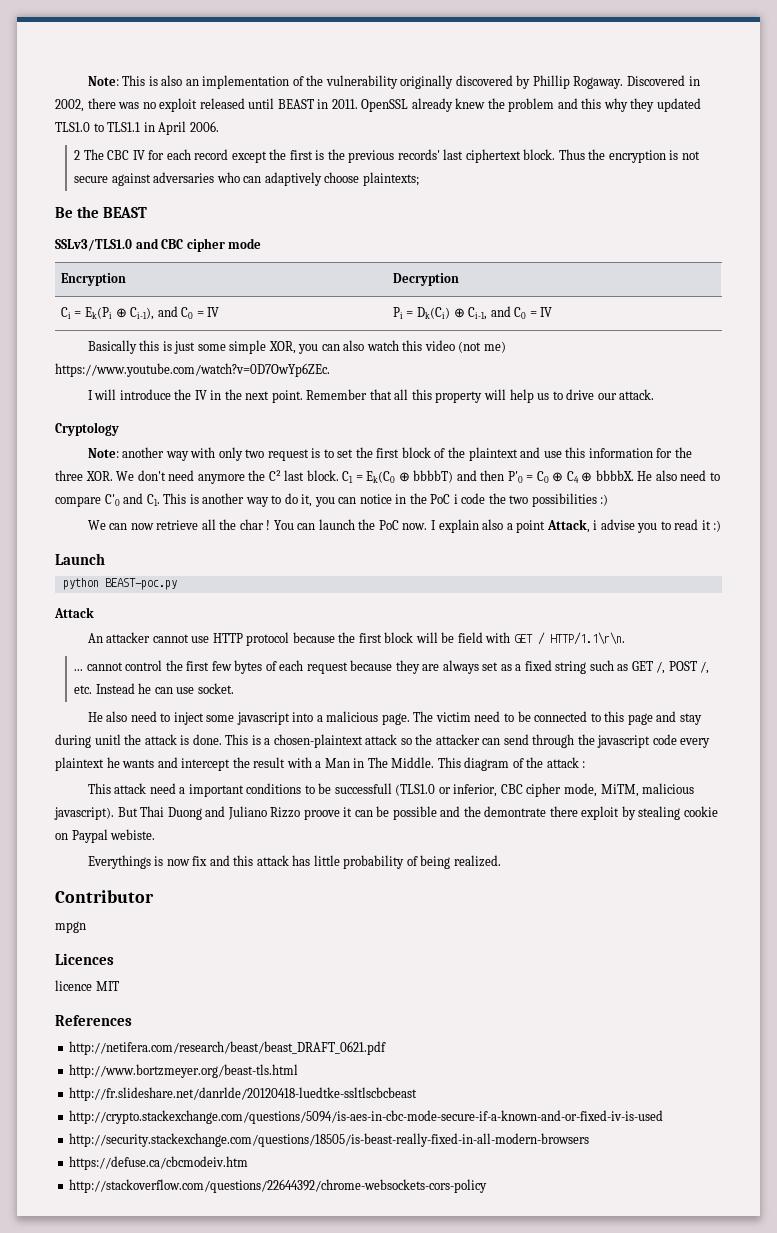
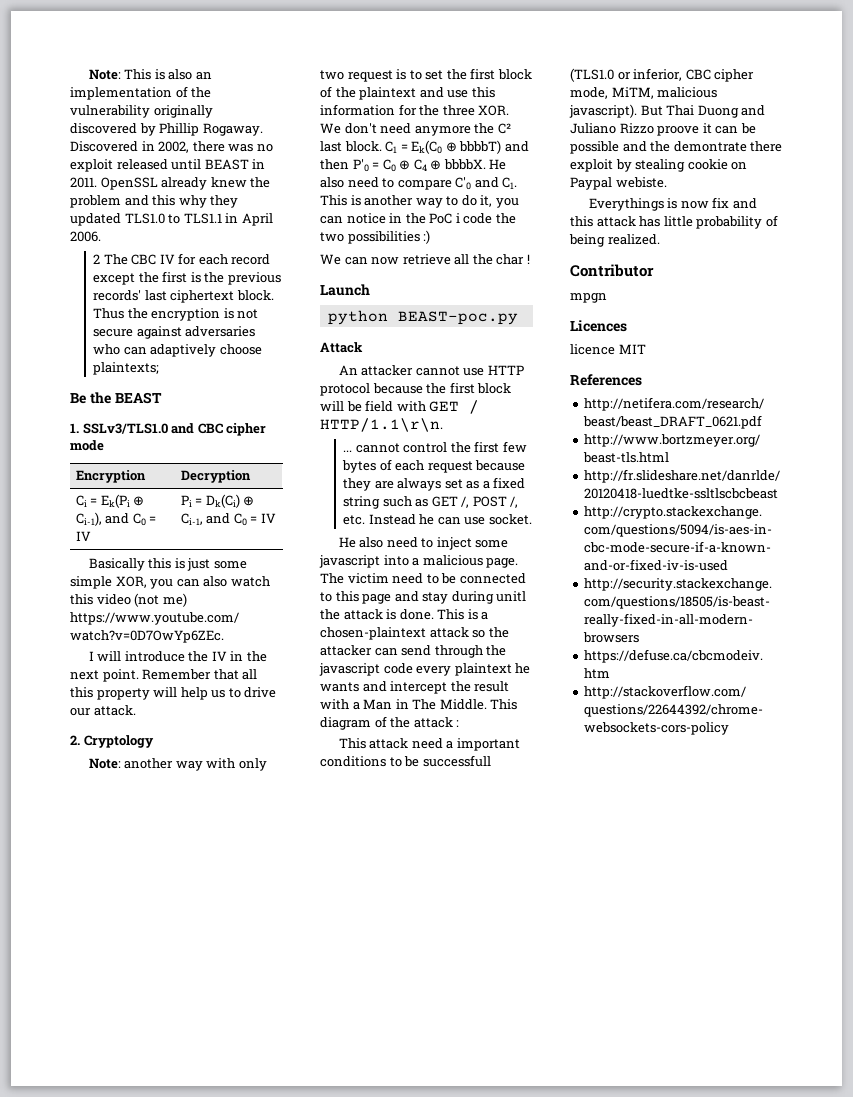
(148, 212) none -> [70,423,79,433] 1.
(655, 394) none -> [70,735,80,745] 2.
[273,519,722,533] You can launch the PoC now. I explain also a point Attack, i advise you to read it :) -> (530, 259) none

